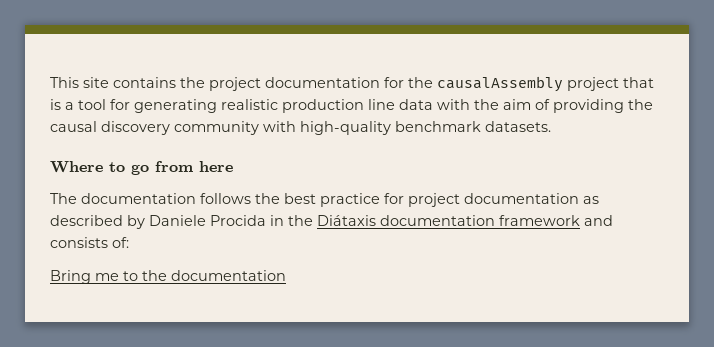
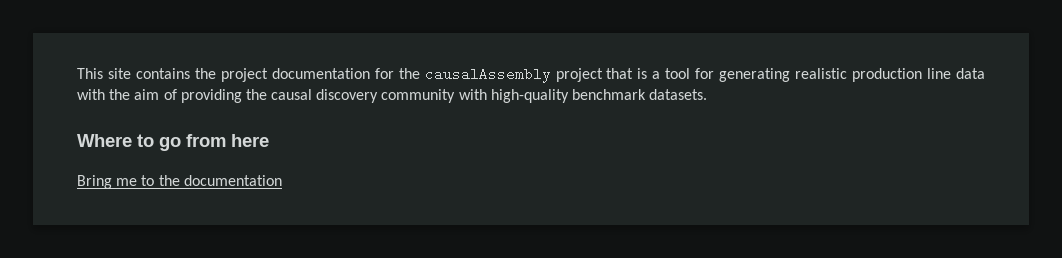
[50,193,599,207] [50,215,613,229] [50,237,129,248] // The documentation follows the best practice for project documentation as described by Daniele Procida in the Diátaxis documentation framework and consists of: -> (269, 140) none

